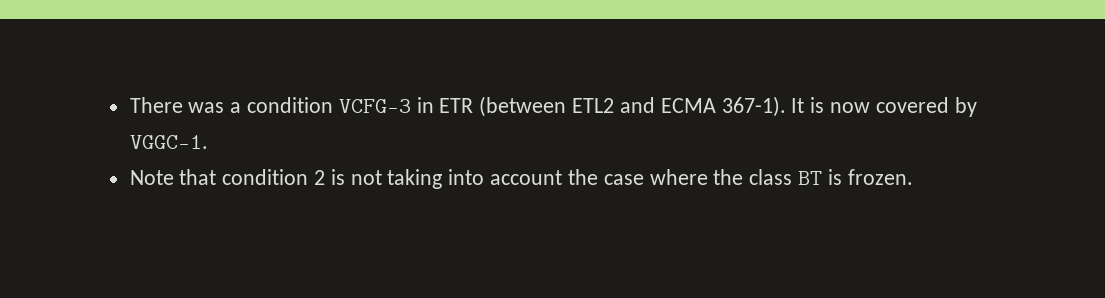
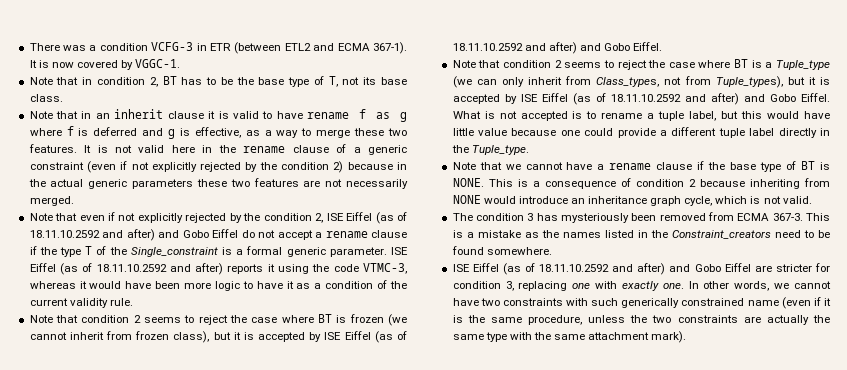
[222,169,913,189] condition 2 is not taking into account the case where the class BT is frozen. -> [82,76,408,87] [29,94,63,102] [29,109,407,122] [29,126,408,139] [28,144,407,155] [29,161,408,173] [28,178,408,189] [29,196,74,206] [29,212,407,224] [29,229,408,241] [29,246,408,257] [29,263,408,275] [29,280,408,291] [29,298,133,308] [29,314,408,326] [29,331,407,343] [452,42,663,54] [452,59,830,70] [452,76,830,88] [452,93,830,105] [452,111,830,121] [452,127,830,138] [451,145,529,155] [452,161,830,172] [452,178,830,189] [452,195,812,206] [452,212,830,223] [452,230,831,239] [451,246,552,255] [452,263,831,275] [452,281,831,291] [452,297,831,309] [452,315,830,325] [452,331,687,343] in condition 2, BT has to be the base type of T, not its base class. // Note that in an inherit clause it is valid to have rename f as g where f is deferred and g is effective, as a way to merge these two features. It is not valid here in the rename clause of a generic constraint (even if not explicitly rejected by the condition 2) because in the actual generic parameters these two features are not necessarily merged. // Note that even if not explicitly rejected by the condition 2, ISE Eiffel (as of 18.11.10.2592 and after) and Gobo Eiffel do not accept a rename clause if the type T of the Single_constraint is a formal generic parameter. ISE Eiffel (as of 18.11.10.2592 and after) reports it using the code VTMC-3, whereas it would have been more logic to have it as a condition of the current validity rule. // Note that condition 2 seems to reject the case where BT is frozen (we cannot inherit from frozen class), but it is accepted by ISE Eiffel (as of 18.11.10.2592 and after) and Gobo Eiffel. // Note that condition 2 seems to reject the case where BT is a Tuple_type (we can only inherit from Class_types, not from Tuple_types), but it is accepted by ISE Eiffel (as of 18.11.10.2592 and after) and Gobo Eiffel. What is not accepted is to rename a tuple label, but this would have little value because one could provide a different tuple label directly in the Tuple_type. // Note that we cannot have a rename clause if the base type of BT is NONE. This is a consequence of condition 2 because inheriting from NONE would introduce an inheritance graph cycle, which is not valid. // The condition 3 has mysteriously been removed from ECMA 367-3. This is a mistake as the names listed in the Constraint_creators need to be found somewhere. // ISE Eiffel (as of 18.11.10.2592 and after) and Gobo Eiffel are stricter for condition 3, replacing one with exactly one. In other words, we cannot have two constraints with such generically constrained name (even if it is the same procedure, unless the two constraints are actually the same type with the same attachment mark).

